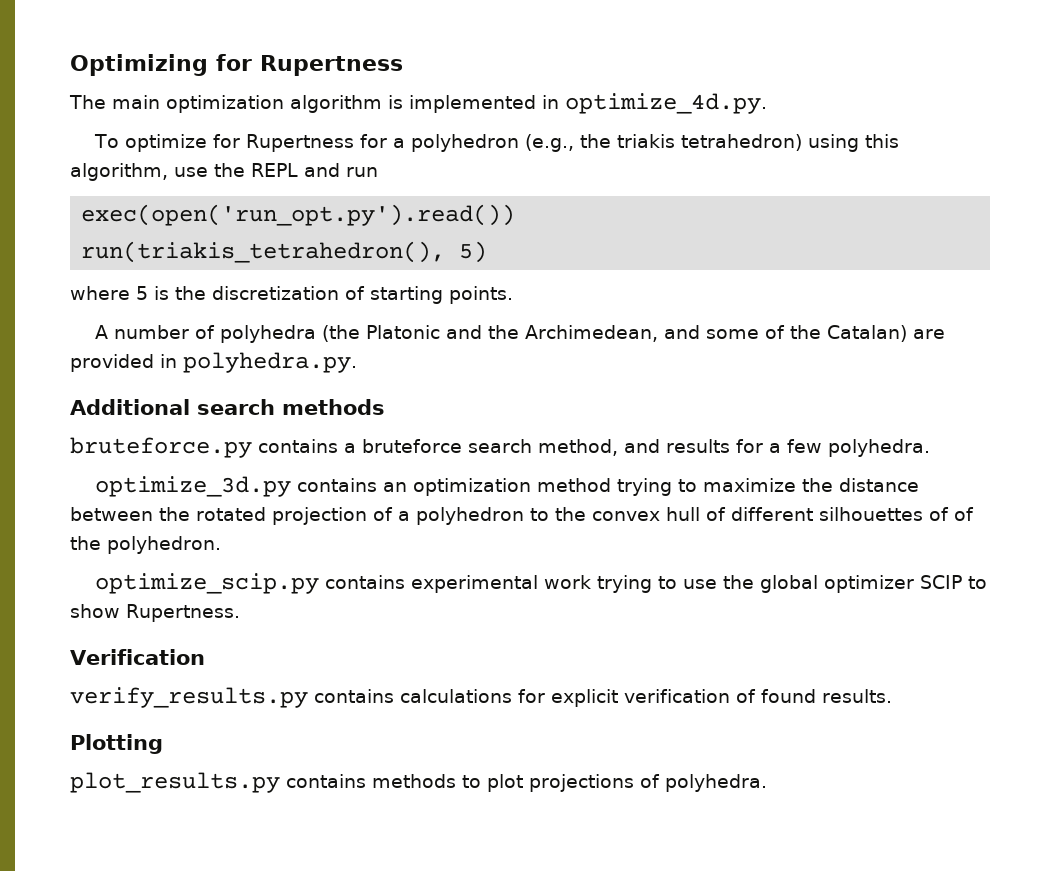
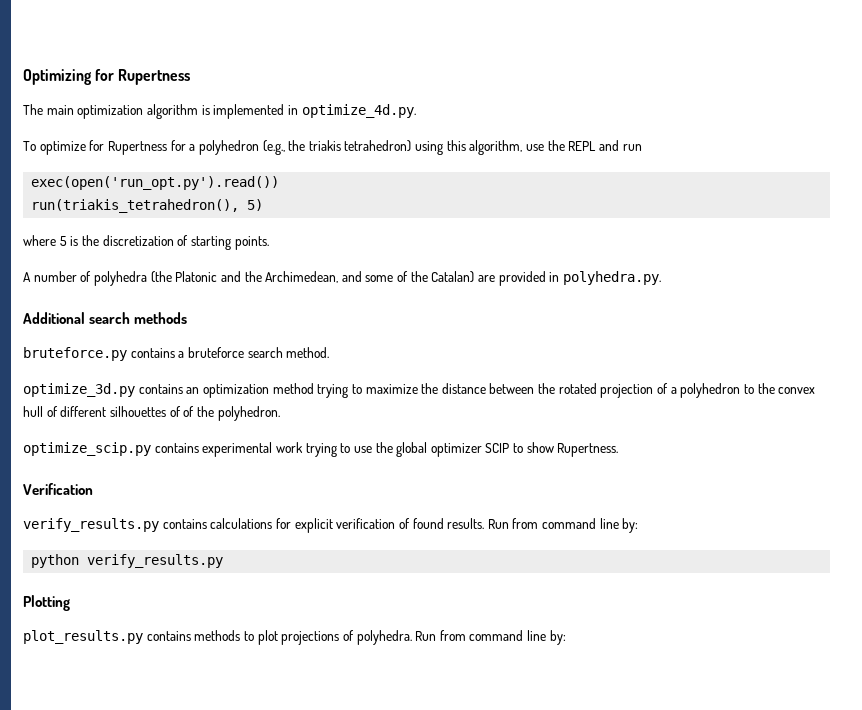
[538,439,930,457] method, and results for a few polyhedra. -> [286,347,330,358] method.
(892, 696) none -> [487,518,639,533] [31,554,224,568] Run from command line by: // python verify_results.py
(767, 783) none -> [415,630,566,645] Run from command line by:

